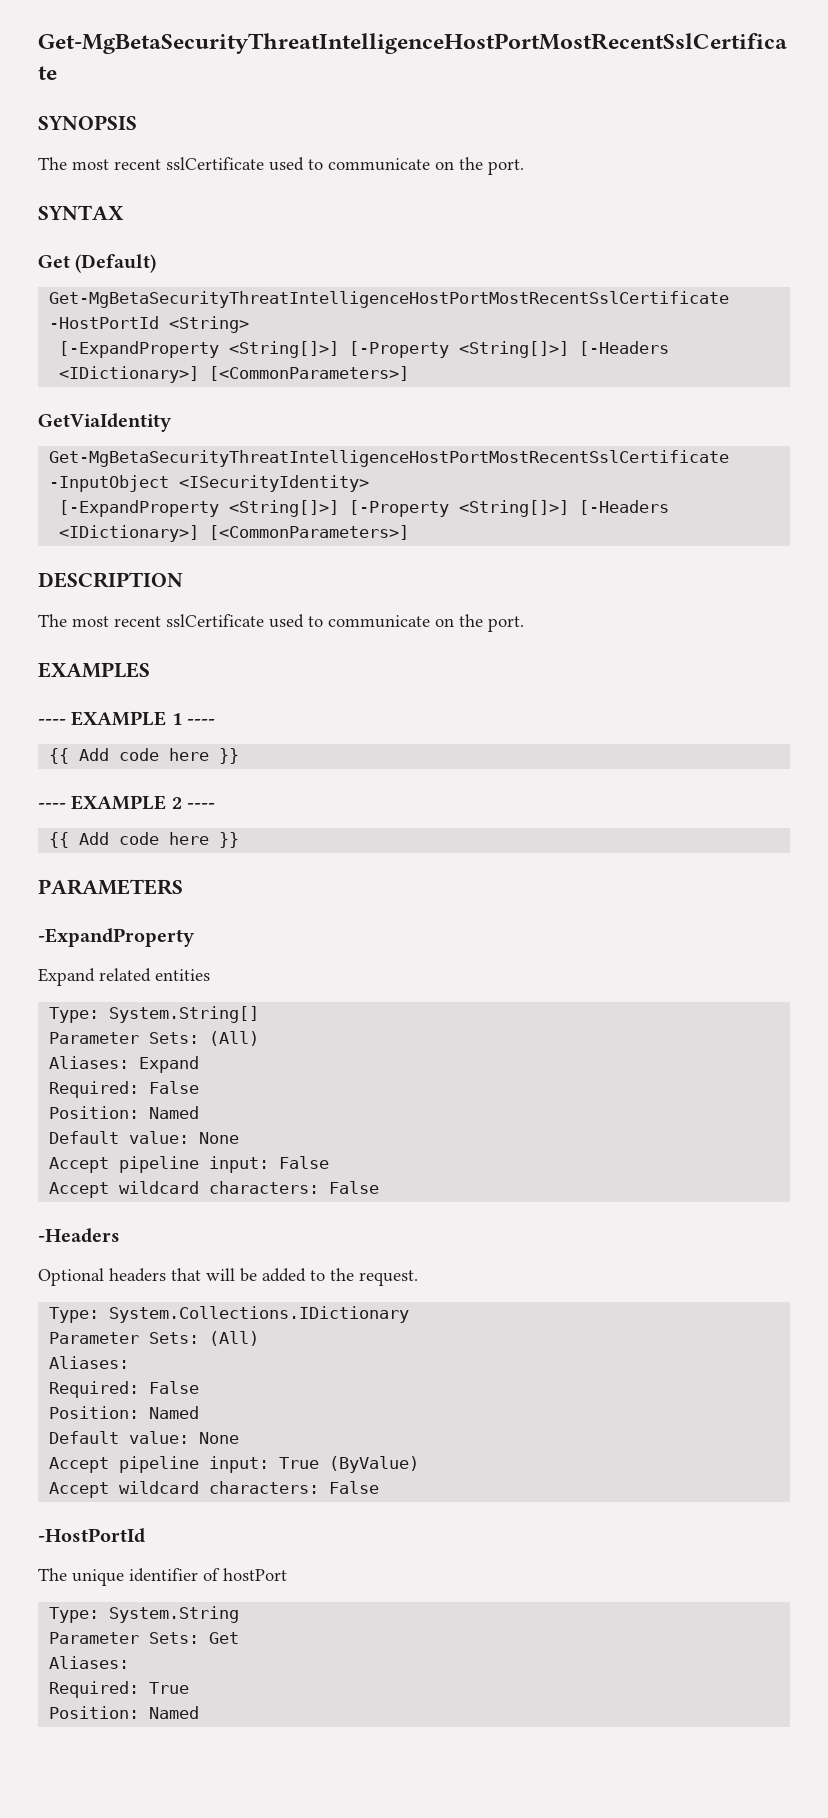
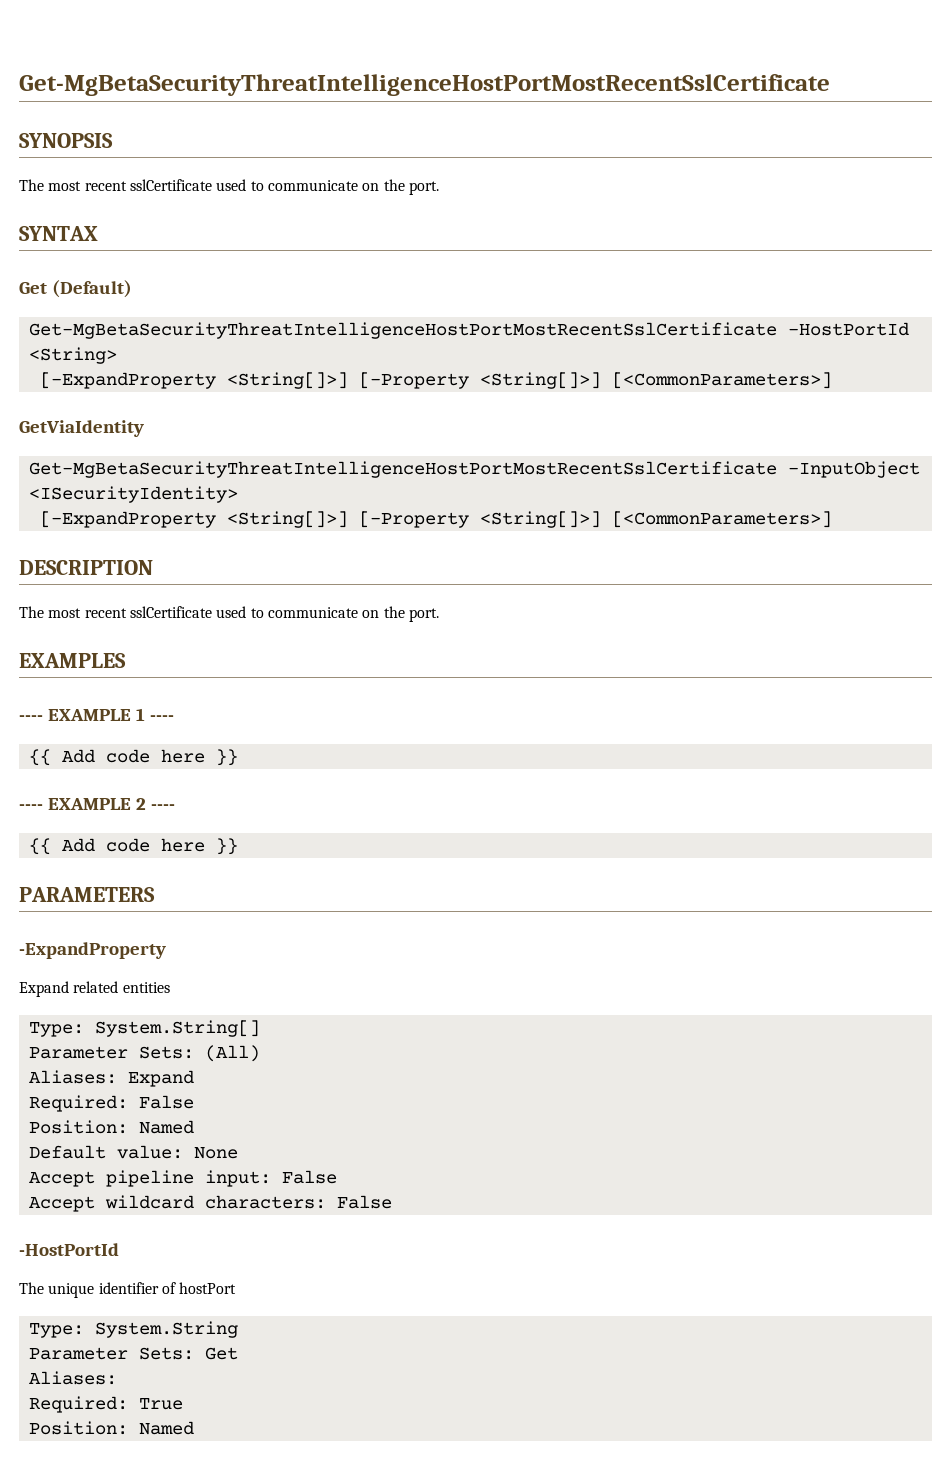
[579,341,670,356] [59,366,200,383] [-Headers <IDictionary>] -> (601, 380) none
[579,500,670,515] [59,525,200,542] [-Headers <IDictionary>] -> (601, 519) none
[38,1228,120,1243] [38,1268,418,1286] [49,1306,410,1323] [49,1331,260,1346] [49,1356,130,1369] [49,1381,200,1398] [49,1406,200,1419] [49,1431,240,1444] [49,1456,420,1473] [49,1481,380,1498] // -Headers // Optional headers that will be added to the request. // Type: System.Collections.IDictionary // Parameter Sets: (All) // Aliases: // Required: False // Position: Named // Default value: None // Accept pipeline input: True (ByValue) // Accept wildcard characters: False -> (392, 1202) none

